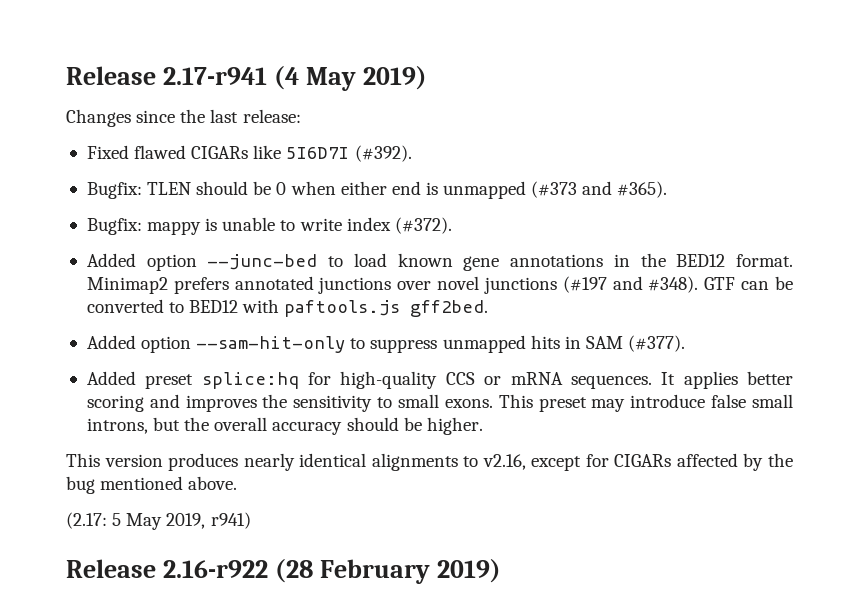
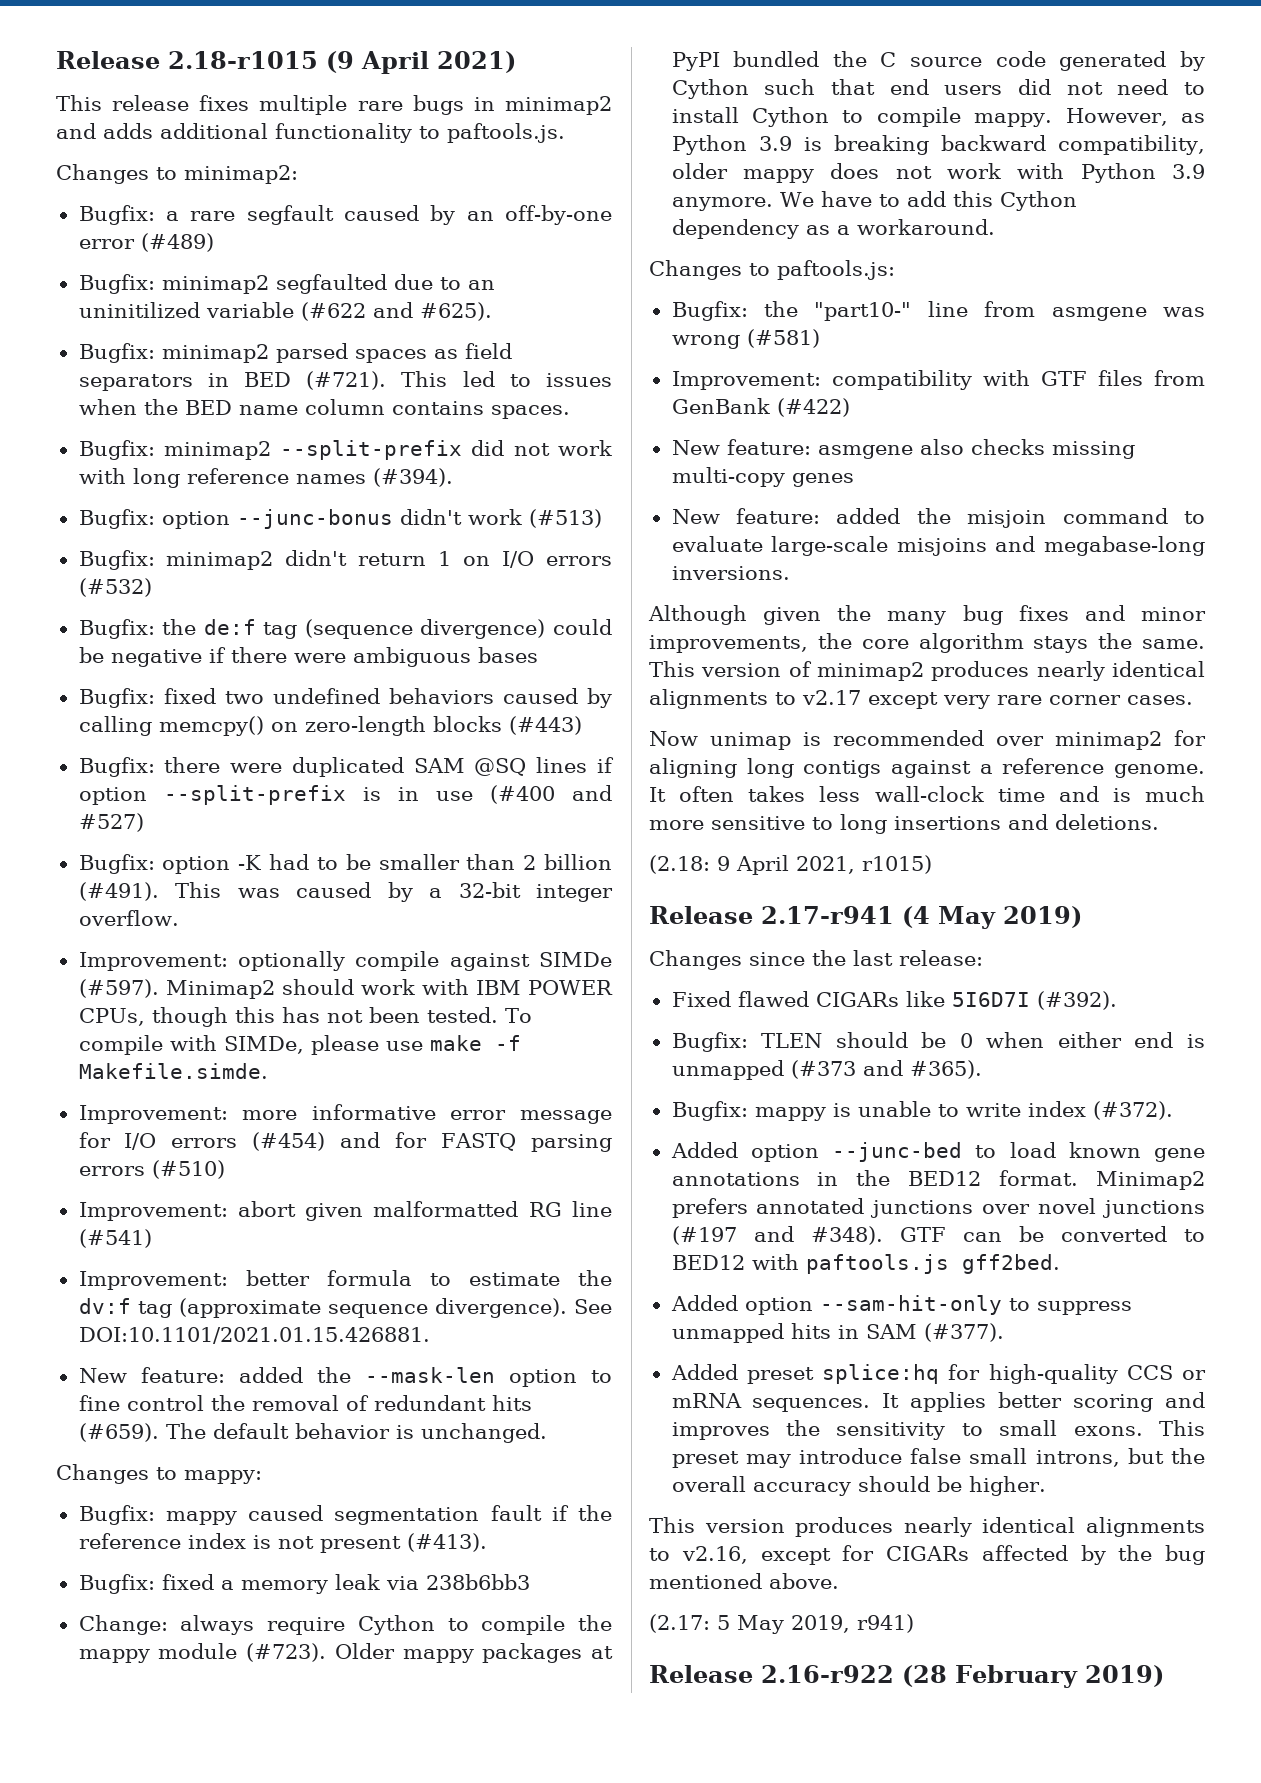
[66,66,156,85] Release -> [56,51,516,74] [56,95,613,115] [56,123,565,143] [56,164,298,184] [78,205,613,225] [78,233,214,252] [78,274,495,294] [78,302,492,321] [78,343,512,363] [78,371,612,391] [78,399,570,419] [78,440,612,460] [78,468,453,488] [78,509,602,529] [78,550,612,570] [78,578,152,597] [78,619,612,639] [78,647,538,667] [78,688,612,708] [78,716,582,736] [78,757,614,777] [78,785,612,805] [78,813,144,832] [78,854,612,874] [78,882,613,902] [78,910,179,926] [78,951,612,971] [78,979,613,999] [78,1007,532,1027] [78,1035,521,1055] [78,1063,268,1079] [78,1104,612,1124] [78,1132,613,1152] [78,1160,225,1179] [78,1201,613,1221] [78,1229,152,1248] [78,1270,613,1290] [78,1298,613,1318] [78,1327,430,1344] [78,1367,612,1387] [78,1395,532,1411] [78,1423,547,1443] [56,1464,262,1484] [78,1505,612,1525] [78,1533,487,1553] [78,1574,530,1594] [78,1615,612,1635] [78,1643,614,1663] [671,51,1205,71] [671,79,1205,99] [671,107,1205,127] [671,135,1206,155] [671,163,1205,183] [671,191,1077,211] [671,219,995,239] [649,260,895,280] [671,301,1205,321] [671,329,820,349] [671,370,1205,390] [671,398,850,417] [671,439,1135,459] [671,467,854,487] [671,508,1205,528] [671,536,1205,556] [671,566,790,580] [648,605,1206,625] [649,633,1205,653] [649,661,1205,681] [649,689,1193,709] [649,730,1206,750] [649,758,1205,778] [649,786,1205,802] [649,814,1159,834] [649,855,932,875] [649,906,753,924] Release 2.18-r1015 (9 April 2021) // This release fixes multiple rare bugs in minimap2 and adds additional functionality to paftools.js. // Changes to minimap2: // Bugfix: a rare segfault caused by an off-by-one error (#489) // Bugfix: minimap2 segfaulted due to an uninitilized variable (#622 and #625). // Bugfix: minimap2 parsed spaces as field separators in BED (#721). This led to issues when the BED name column contains spaces. // Bugfix: minimap2 --split-prefix did not work with long reference names (#394). // Bugfix: option --junc-bonus didn't work (#513) // Bugfix: minimap2 didn't return 1 on I/O errors (#532) // Bugfix: the de:f tag (sequence divergence) could be negative if there were ambiguous bases // Bugfix: fixed two undefined behaviors caused by calling memcpy() on zero-length blocks (#443) // Bugfix: there were duplicated SAM @SQ lines if option --split-prefix is in use (#400 and #527) // Bugfix: option -K had to be smaller than 2 billion (#491). This was caused by a 32-bit integer overflow. // Improvement: optionally compile against SIMDe (#597). Minimap2 should work with IBM POWER CPUs, though this has not been tested. To compile with SIMDe, please use make -f Makefile.simde. // Improvement: more informative error message for I/O errors (#454) and for FASTQ parsing errors (#510) // Improvement: abort given malformatted RG line (#541) // Improvement: better formula to estimate the dv:f tag (approximate sequence divergence). See DOI:10.1101/2021.01.15.426881. // New feature: added the --mask-len option to fine control the removal of redundant hits (#659). The default behavior is unchanged. // Changes to mappy: // Bugfix: mappy caused segmentation fault if the reference index is not present (#413). // Bugfix: fixed a memory leak via 238b6bb3 // Change: always require Cython to compile the mappy module (#723). Older mappy packages at PyPI bundled the C source code generated by Cython such that end users did not need to install Cython to compile mappy. However, as Python 3.9 is breaking backward compatibility, older mappy does not work with Python 3.9 anymore. We have to add this Cython dependency as a workaround. // Changes to paftools.js: // Bugfix: the "part10-" line from asmgene was wrong (#581) // Improvement: compatibility with GTF files from GenBank (#422) // New feature: asmgene also checks missing multi-copy genes // New feature: added the misjoin command to evaluate large-scale misjoins and megabase-long inversions. // Although given the many bug fixes and minor improvements, the core algorithm stays the same. This version of minimap2 produces nearly identical alignments to v2.17 except very rare corner cases. // Now unimap is recommended over minimap2 for aligning long contigs against a reference genome. It often takes less wall-clock time and is much more sensitive to long insertions and deletions. // (2.18: 9 April 2021, r1015) // Release

